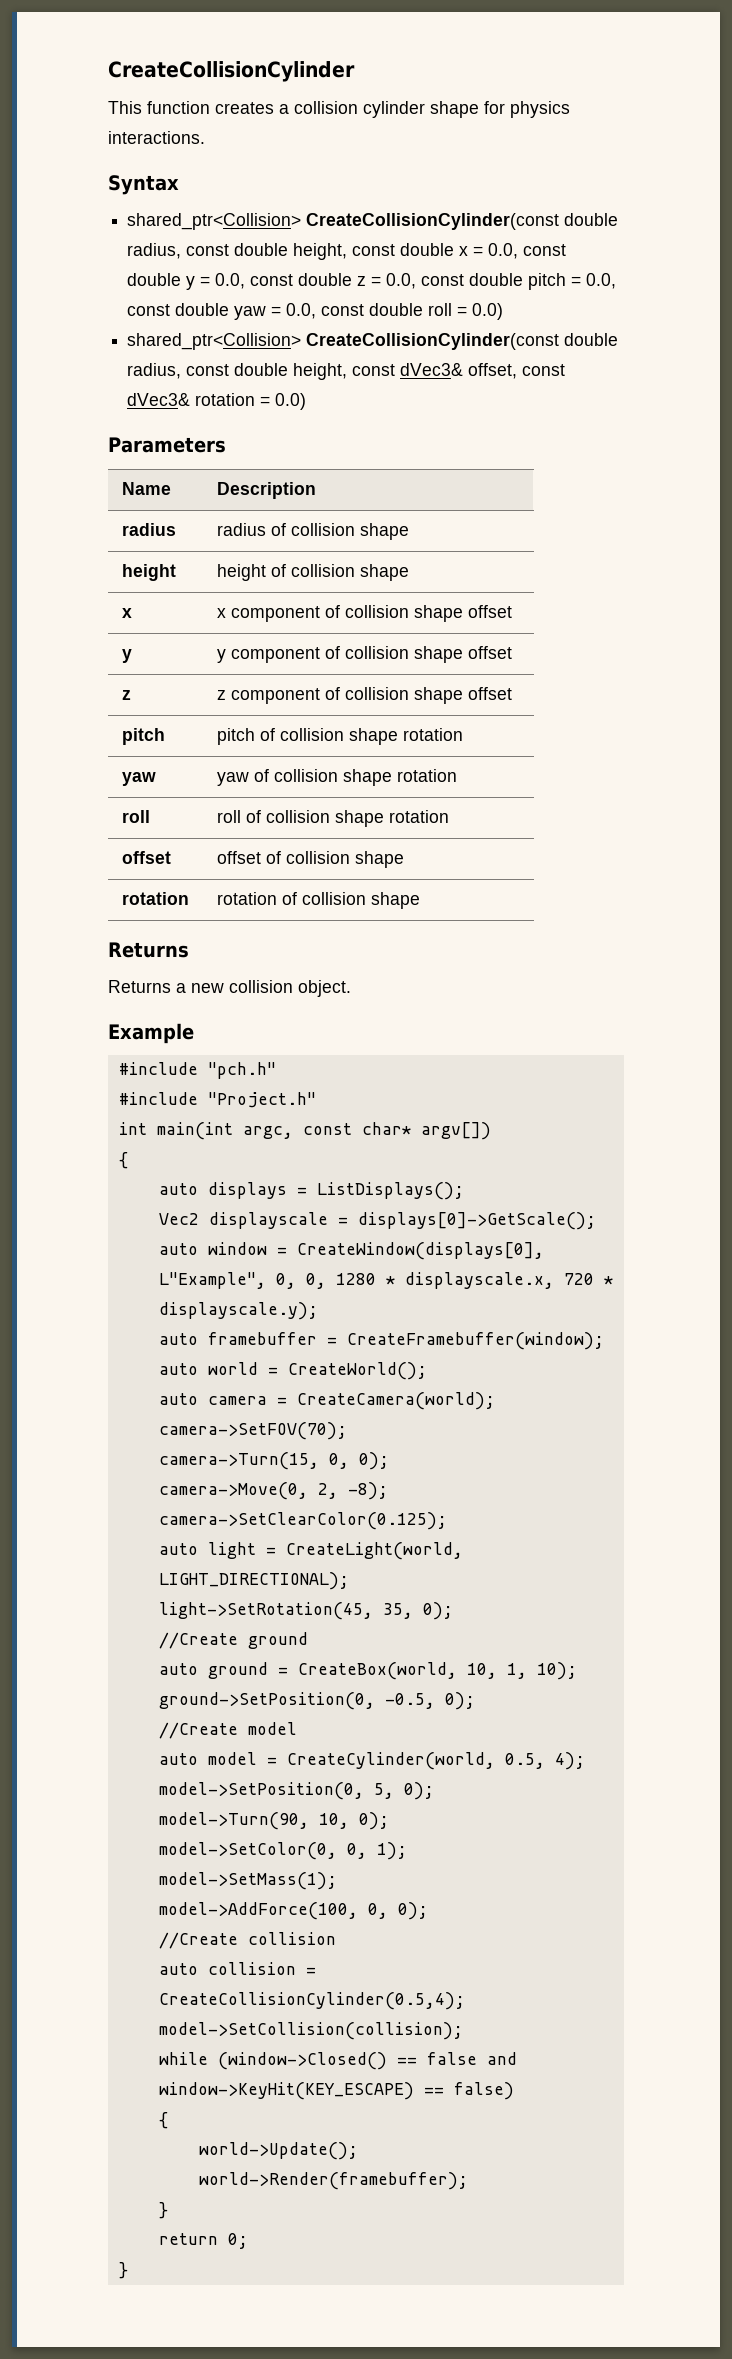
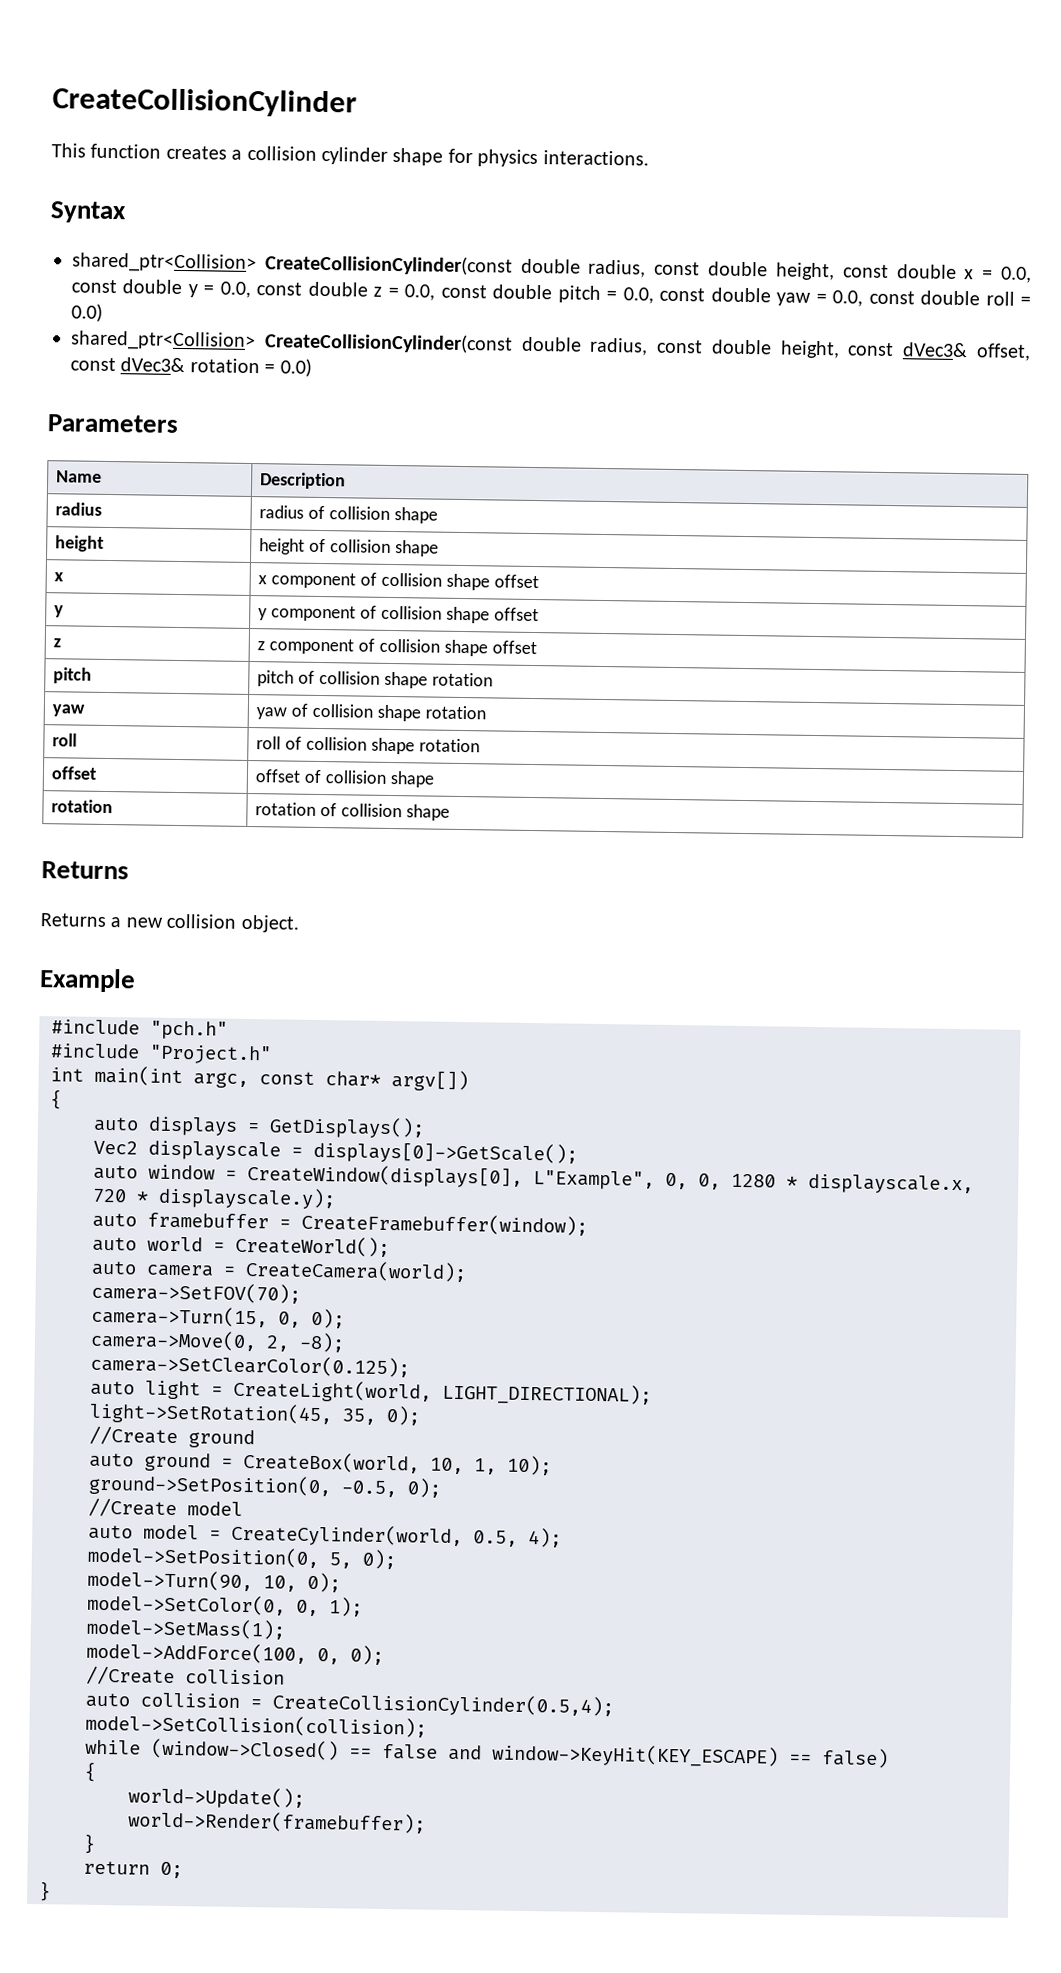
[316,1182,464,1200] ListDisplays(); -> [269,1116,425,1139] GetDisplays();

